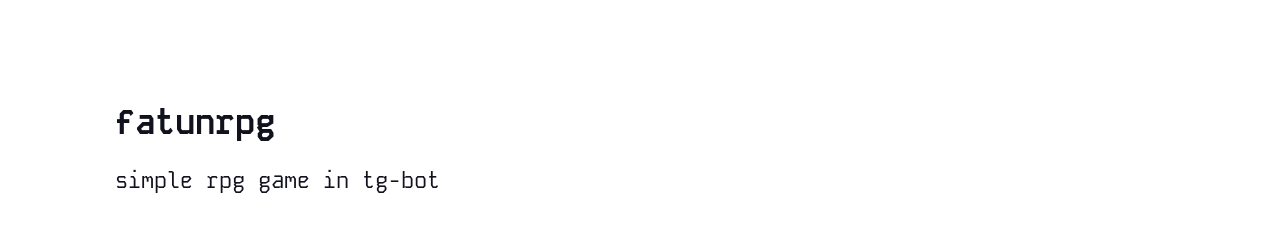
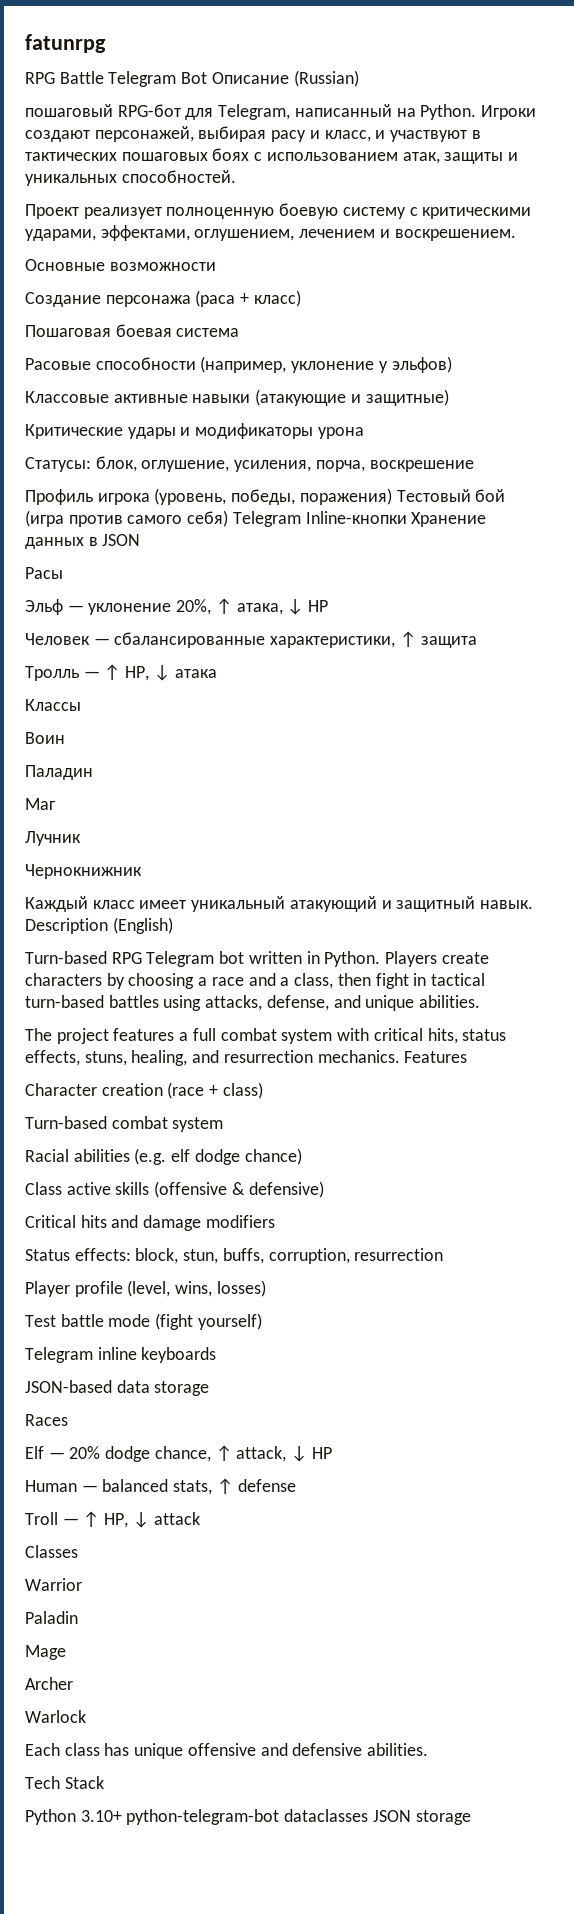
[115,169,440,193] simple rpg game in tg-bot -> [25,70,359,87] [25,104,537,120] [25,126,481,142] [25,148,519,164] [25,170,236,186] [25,203,532,219] [25,225,516,241] [25,259,216,271] [25,290,301,307] [25,324,240,337] [25,356,452,373] [25,389,449,406] [25,423,364,439] [25,456,474,472] [25,488,506,505] [25,510,487,527] [25,534,141,549] [25,567,63,579] [25,598,329,615] [25,631,477,648] [25,664,217,681] [25,699,81,711] [25,732,65,744] [25,765,93,780] [25,798,56,810] [25,831,81,846] [25,864,142,879] [25,896,534,912] [25,917,173,934] [25,951,489,967] [25,973,485,989] [25,995,481,1011] [25,1028,507,1044] [25,1050,468,1066] [25,1082,263,1099] [25,1116,224,1132] [25,1148,302,1165] [25,1181,324,1198] [25,1215,275,1231] [25,1248,444,1264] [25,1280,266,1297] [25,1313,262,1330] [25,1347,217,1363] [25,1380,210,1396] [25,1414,68,1426] [25,1445,332,1462] [25,1478,296,1495] [25,1511,200,1528] [25,1545,78,1558] [25,1578,82,1591] [25,1611,78,1624] [25,1645,66,1660] [25,1677,73,1690] [25,1710,86,1723] [25,1743,429,1759] [25,1776,104,1789] [25,1809,471,1825] RPG Battle Telegram Bot Описание (Russian) // пошаговый RPG-бот для Telegram, написанный на Python. Игроки создают персонажей, выбирая расу и класс, и участвуют в тактических пошаговых боях с использованием атак, защиты и уникальных способностей. // Проект реализует полноценную боевую систему с критическими ударами, эффектами, оглушением, лечением и воскрешением. // Основные возможности // Создание персонажа (раса + класс) // Пошаговая боевая система // Расовые способности (например, уклонение у эльфов) // Классовые активные навыки (атакующие и защитные) // Критические удары и модификаторы урона // Статусы: блок, оглушение, усиления, порча, воскрешение // Профиль игрока (уровень, победы, поражения) Тестовый бой (игра против самого себя) Telegram Inline-кнопки Хранение данных в JSON // Расы // Эльф — уклонение 20%, ↑ атака, ↓ HP // Человек — сбалансированные характеристики, ↑ защита // Тролль — ↑ HP, ↓ атака // Классы // Воин // Паладин // Маг // Лучник // Чернокнижник // Каждый класс имеет уникальный атакующий и защитный навык. Description (English) // Turn-based RPG Telegram bot written in Python. Players create characters by choosing a race and a class, then fight in tactical turn-based battles using attacks, defense, and unique abilities. // The project features a full combat system with critical hits, status effects, stuns, healing, and resurrection mechanics. Features // Character creation (race + class) // Turn-based combat system // Racial abilities (e.g. elf dodge chance) // Class active skills (offensive & defensive) // Critical hits and damage modifiers // Status effects: block, stun, buffs, corruption, resurrection // Player profile (level, wins, losses) // Test battle mode (fight yourself) // Telegram inline keyboards // JSON-based data storage // Races // Elf — 20% dodge chance, ↑ attack, ↓ HP // Human — balanced stats, ↑ defense // Troll — ↑ HP, ↓ attack // Classes // Warrior // Paladin // Mage // Archer // Warlock // Each class has unique offensive and defensive abilities. // Tech Stack // Python 3.10+ python-telegram-bot dataclasses JSON storage

